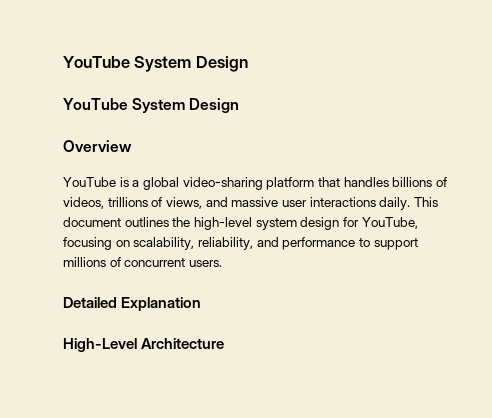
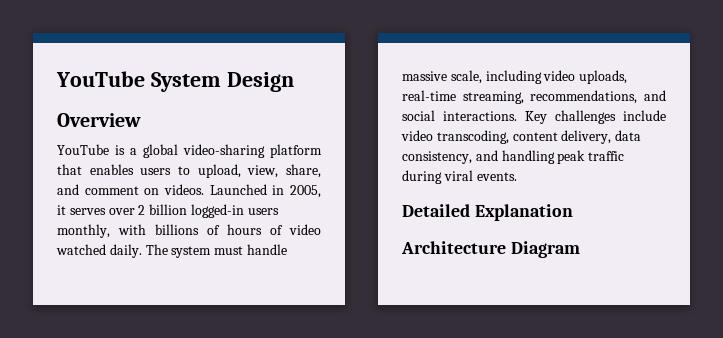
[63,56,248,72] [63,98,240,113] YouTube System Design // YouTube System Design -> [56,71,294,92] YouTube System Design
[343,177,447,187] [63,197,438,210] [63,217,418,230] [63,237,418,250] [63,257,222,267] handles billions of videos, trillions of views, and massive user interactions daily. This document outlines the high-level system design for YouTube, focusing on scalability, reliability, and performance to support millions of concurrent users. -> [89,164,321,178] [57,184,321,198] [57,204,279,218] [57,224,321,238] [56,244,287,258] [402,70,628,84] [402,90,666,104] [402,110,666,124] [401,130,642,144] [402,150,625,164] [402,170,517,184] enables users to upload, view, share, and comment on videos. Launched in 2005, it serves over 2 billion logged-in users monthly, with billions of hours of video watched daily. The system must handle massive scale, including video uploads, real-time streaming, recommendations, and social interactions. Key challenges include video transcoding, content delivery, data consistency, and handling peak traffic during viral events.
[63,338,225,352] High-Level Architecture -> [401,241,580,258] Architecture Diagram

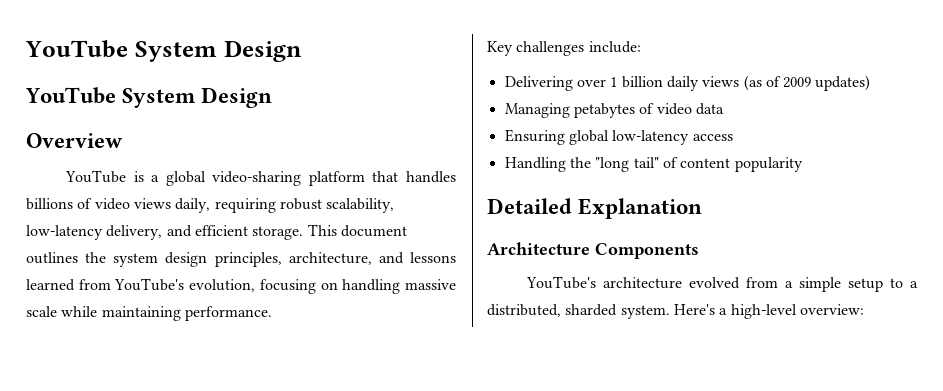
[56,71,294,92] YouTube System Design -> [25,40,302,62] [25,87,273,108] YouTube System Design // YouTube System Design
[89,164,321,178] [57,184,321,198] [57,204,279,218] [57,224,321,238] [56,244,287,258] [402,70,628,84] [402,90,666,104] [402,110,666,124] [401,130,642,144] [402,150,625,164] [402,170,517,184] [402,204,573,221] [401,241,580,258] enables users to upload, view, share, and comment on videos. Launched in 2005, it serves over 2 billion logged-in users monthly, with billions of hours of video watched daily. The system must handle massive scale, including video uploads, real-time streaming, recommendations, and social interactions. Key challenges include video transcoding, content delivery, data consistency, and handling peak traffic during viral events. // Detailed Explanation // Architecture Diagram -> [406,171,456,183] [26,198,395,213] [26,224,407,240] [26,252,457,267] [26,278,457,294] [26,306,272,321] [487,41,641,56] [504,75,871,91] [504,103,724,118] [504,129,733,145] [504,157,803,172] [487,198,703,219] [487,242,699,259] [526,276,918,292] [487,304,864,319] handles billions of video views daily, requiring robust scalability, low-latency delivery, and efficient storage. This document outlines the system design principles, architecture, and lessons learned from YouTube's evolution, focusing on handling massive scale while maintaining performance. // Key challenges include: // Delivering over 1 billion daily views (as of 2009 updates) // Managing petabytes of video data // Ensuring global low-latency access // Handling the "long tail" of content popularity // Detailed Explanation // Architecture Components // YouTube's architecture evolved from a simple setup to a distributed, sharded system. Here's a high-level overview:

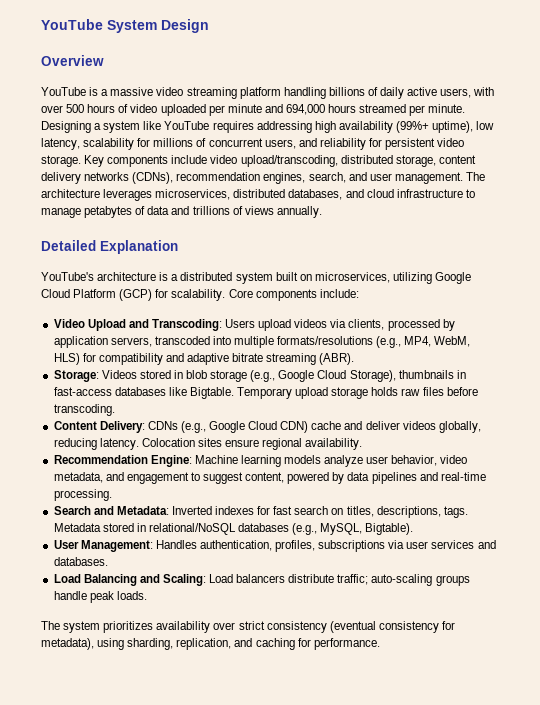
[25,40,302,62] [25,87,273,108] YouTube System Design // YouTube System Design -> [41,19,209,33] YouTube System Design
[165,171,456,186] [26,198,395,213] [26,224,407,240] [26,252,457,267] [26,278,457,294] [26,306,272,321] [487,41,641,56] [504,75,871,91] [504,103,570,118] global video-sharing platform that handles billions of video views daily, requiring robust scalability, low-latency delivery, and efficient storage. This document outlines the system design principles, architecture, and lessons learned from YouTube's evolution, focusing on handling massive scale while maintaining performance. // Key challenges include: // Delivering over 1 billion daily views (as of 2009 updates) // Managing -> [110,87,495,99] [41,104,466,116] [41,121,495,133] [41,138,465,150] [41,155,476,167] [41,172,485,184] [41,189,475,201] [41,208,81,218] massive video streaming platform handling billions of daily active users, with over 500 hours of video uploaded per minute and 694,000 hours streamed per minute. Designing a system like YouTube requires addressing high availability (99%+ uptime), low latency, scalability for millions of concurrent users, and reliability for persistent video storage. Key components include video upload/transcoding, distributed storage, content delivery networks (CDNs), recommendation engines, search, and user management. The architecture leverages microservices, distributed databases, and cloud infrastructure to manage
[656,103,724,115] [504,129,733,145] [504,157,803,172] video data // Ensuring global low-latency access // Handling the "long tail" of content popularity -> [147,206,322,218] data and trillions of views annually.
[487,242,699,259] // Architecture Components -> (178, 247) none
[689,277,918,292] [487,304,864,319] evolved from a simple setup to a distributed, sharded system. Here's a high-level overview: -> [159,272,472,284] [41,289,359,301] [53,319,455,331] [53,336,471,348] [53,353,355,365] [53,370,466,382] [53,387,478,399] [53,404,115,416] [53,421,481,433] [53,438,363,450] [53,455,468,467] [53,472,486,484] [53,489,112,501] [53,506,468,518] [53,523,414,535] [53,540,496,552] [53,557,108,566] [53,574,470,586] [53,591,147,603] [41,621,455,633] [41,638,380,650] is a distributed system built on microservices, utilizing Google Cloud Platform (GCP) for scalability. Core components include: // Video Upload and Transcoding: Users upload videos via clients, processed by application servers, transcoded into multiple formats/resolutions (e.g., MP4, WebM, HLS) for compatibility and adaptive bitrate streaming (ABR). // Storage: Videos stored in blob storage (e.g., Google Cloud Storage), thumbnails in fast-access databases like Bigtable. Temporary upload storage holds raw files before transcoding. // Content Delivery: CDNs (e.g., Google Cloud CDN) cache and deliver videos globally, reducing latency. Colocation sites ensure regional availability. // Recommendation Engine: Machine learning models analyze user behavior, video metadata, and engagement to suggest content, powered by data pipelines and real-time processing. // Search and Metadata: Inverted indexes for fast search on titles, descriptions, tags. Metadata stored in relational/NoSQL databases (e.g., MySQL, Bigtable). // User Management: Handles authentication, profiles, subscriptions via user services and databases. // Load Balancing and Scaling: Load balancers distribute traffic; auto-scaling groups handle peak loads. // The system prioritizes availability over strict consistency (eventual consistency for metadata), using sharding, replication, and caching for performance.

